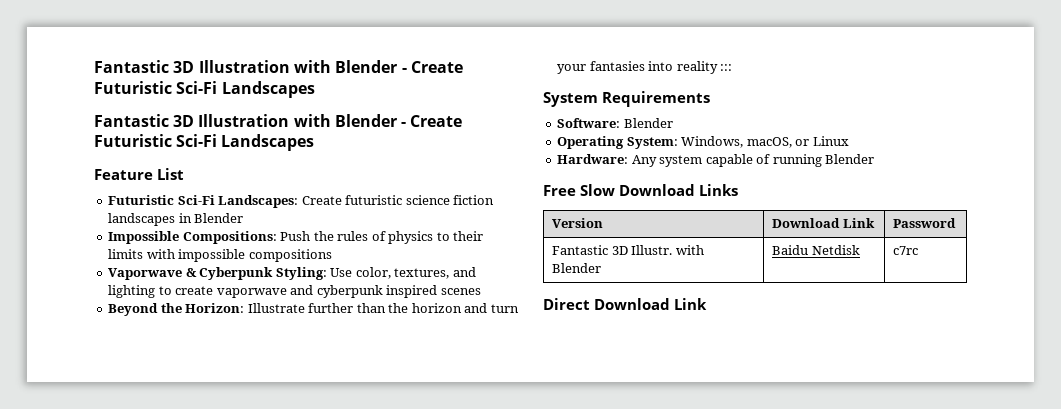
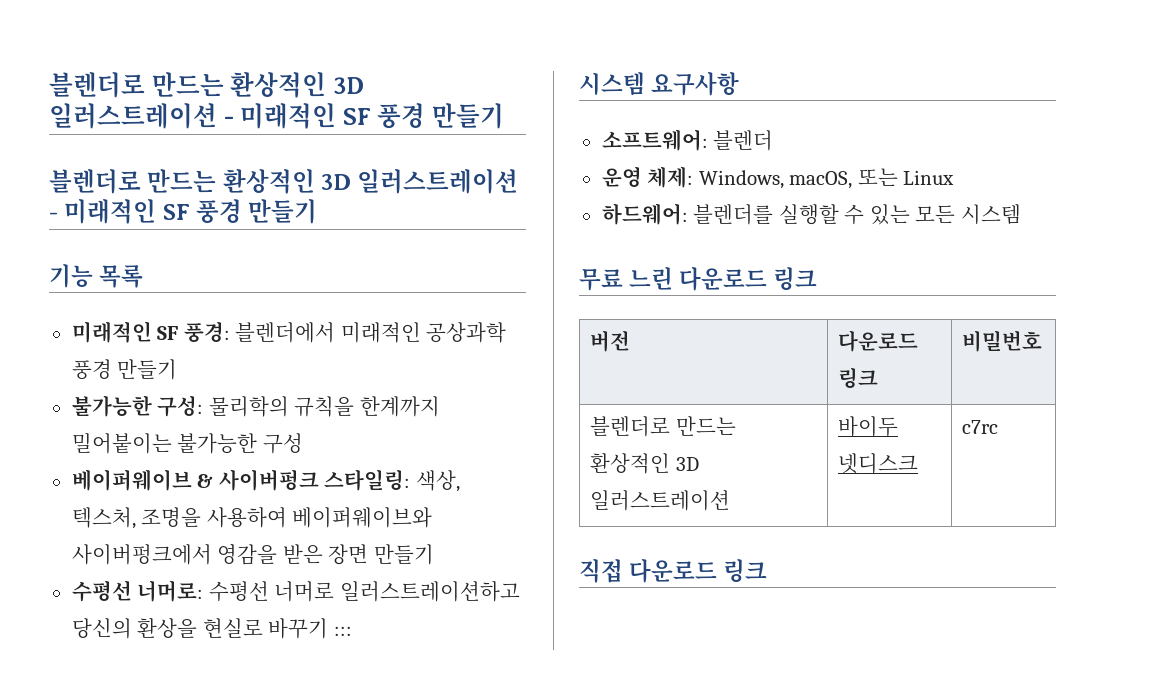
[94,60,463,73] [94,81,315,98] [94,114,463,127] [94,134,315,151] [94,168,184,180] [108,195,495,208] [108,213,244,226] [108,231,484,244] [108,249,332,262] [108,267,476,280] [108,285,481,298] [108,303,519,316] [557,61,733,74] [543,91,710,107] [557,118,673,128] [557,136,678,149] Fantastic 3D Illustration with Blender - Create Futuristic Sci-Fi Landscapes // Fantastic 3D Illustration with Blender - Create Futuristic Sci-Fi Landscapes // Feature List // Futuristic Sci-Fi Landscapes: Create futuristic science fiction landscapes in Blender // Impossible Compositions: Push the rules of physics to their limits with impossible compositions // Vaporwave & Cyberpunk Styling: Use color, textures, and lighting to create vaporwave and cyberpunk inspired scenes // Beyond the Horizon: Illustrate further than the horizon and turn your fantasies into reality ::: // System Requirements // Software: Blender // Operating System: -> [49,72,364,98] [49,103,505,129] [49,169,519,194] [49,199,318,224] [49,264,144,288] [71,321,507,343] [71,359,178,380] [71,395,440,417] [71,433,303,454] [71,469,460,492] [71,507,433,529] [71,544,434,565] [71,580,520,602] [71,618,352,639] [579,72,740,96] [601,129,774,151] [601,166,694,188] 블렌더로 만드는 환상적인 3D 일러스트레이션 - 미래적인 SF 풍경 만들기 // 블렌더로 만드는 환상적인 3D 일러스트레이션 - 미래적인 SF 풍경 만들기 // 기능 목록 // 미래적인 SF 풍경: 블렌더에서 미래적인 공상과학 풍경 만들기 // 불가능한 구성: 물리학의 규칙을 한계까지 밀어붙이는 불가능한 구성 // 베이퍼웨이브 & 사이버펑크 스타일링: 색상, 텍스처, 조명을 사용하여 베이퍼웨이브와 사이버펑크에서 영감을 받은 장면 만들기 // 수평선 너머로: 수평선 너머로 일러스트레이션하고 당신의 환상을 현실로 바꾸기 ::: // 시스템 요구사항 // 소프트웨어: 블렌더 // 운영 체제:
[795,139,810,146] or -> [857,168,898,186] 또는
[557,154,875,167] [543,184,738,196] [552,218,604,228] [772,218,875,228] [893,218,957,228] [552,245,704,255] [552,263,602,273] [772,245,860,255] [893,246,919,255] [543,298,707,310] Hardware: Any system capable of running Blender // Free Slow Download Links // Version | Download Link | Password // Fantastic 3D Illustr. with Blender | Baidu Netdisk | c7rc // Direct Download Link -> [601,203,1021,225] [579,267,818,291] [590,330,631,352] [838,330,919,352] [838,368,879,388] [962,330,1043,352] [590,416,736,437] [590,453,699,474] [590,490,731,511] [838,416,899,437] [838,453,919,474] [962,420,999,434] [579,559,768,583] 하드웨어: 블렌더를 실행할 수 있는 모든 시스템 // 무료 느린 다운로드 링크 // 버전 | 다운로드 링크 | 비밀번호 // 블렌더로 만드는 환상적인 3D 일러스트레이션 | 바이두 넷디스크 | c7rc // 직접 다운로드 링크

